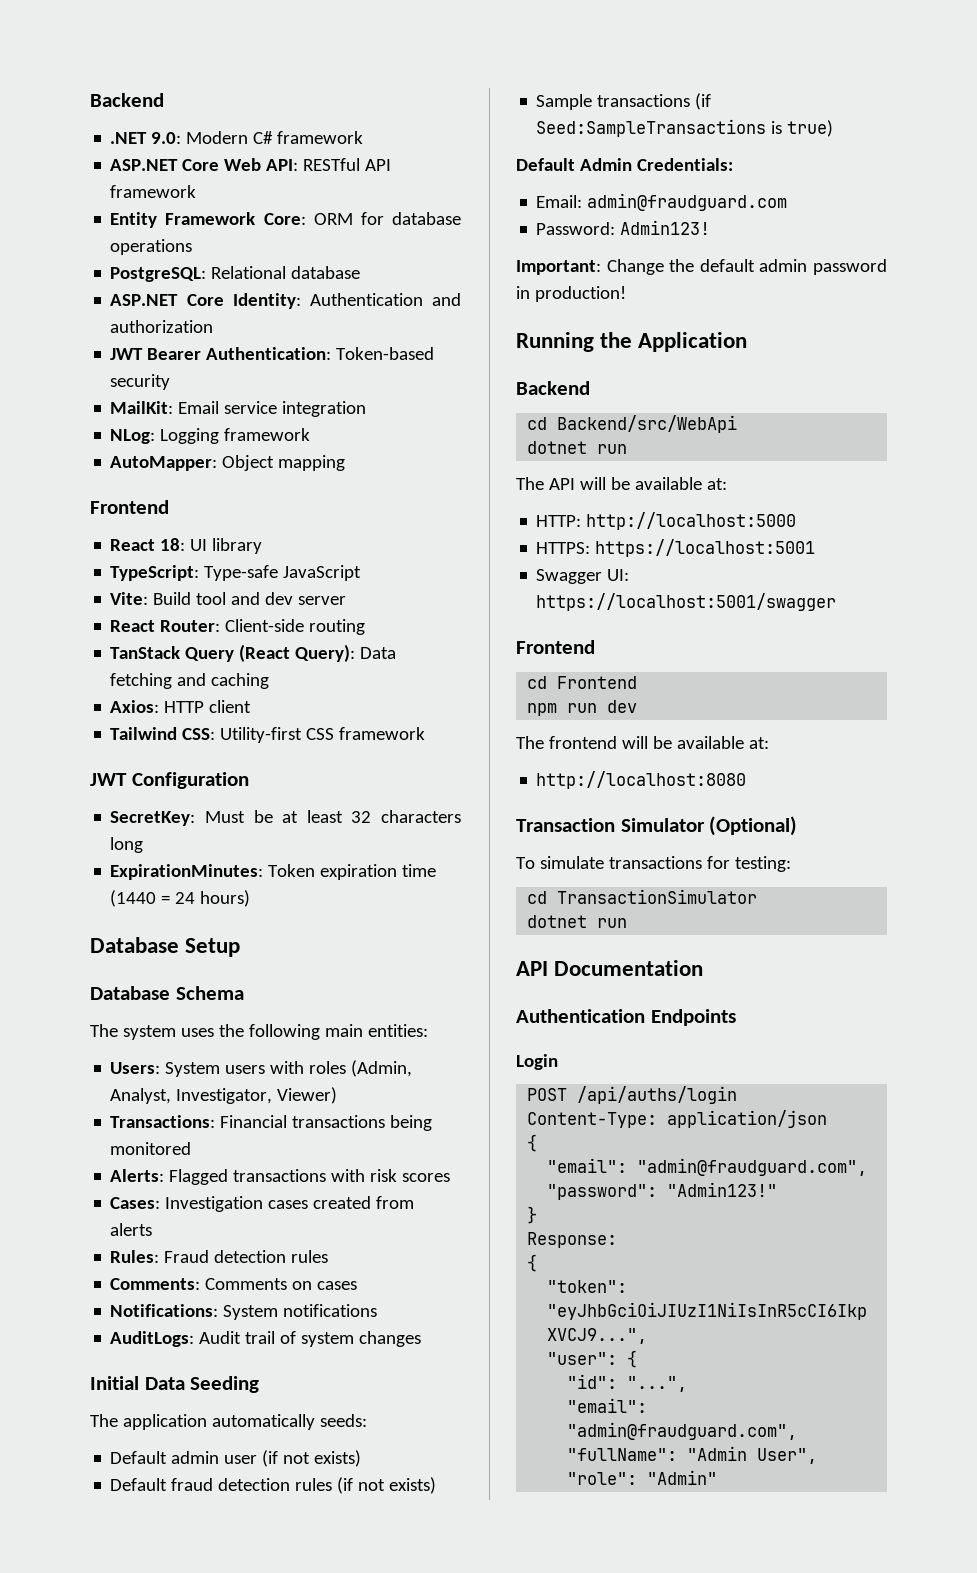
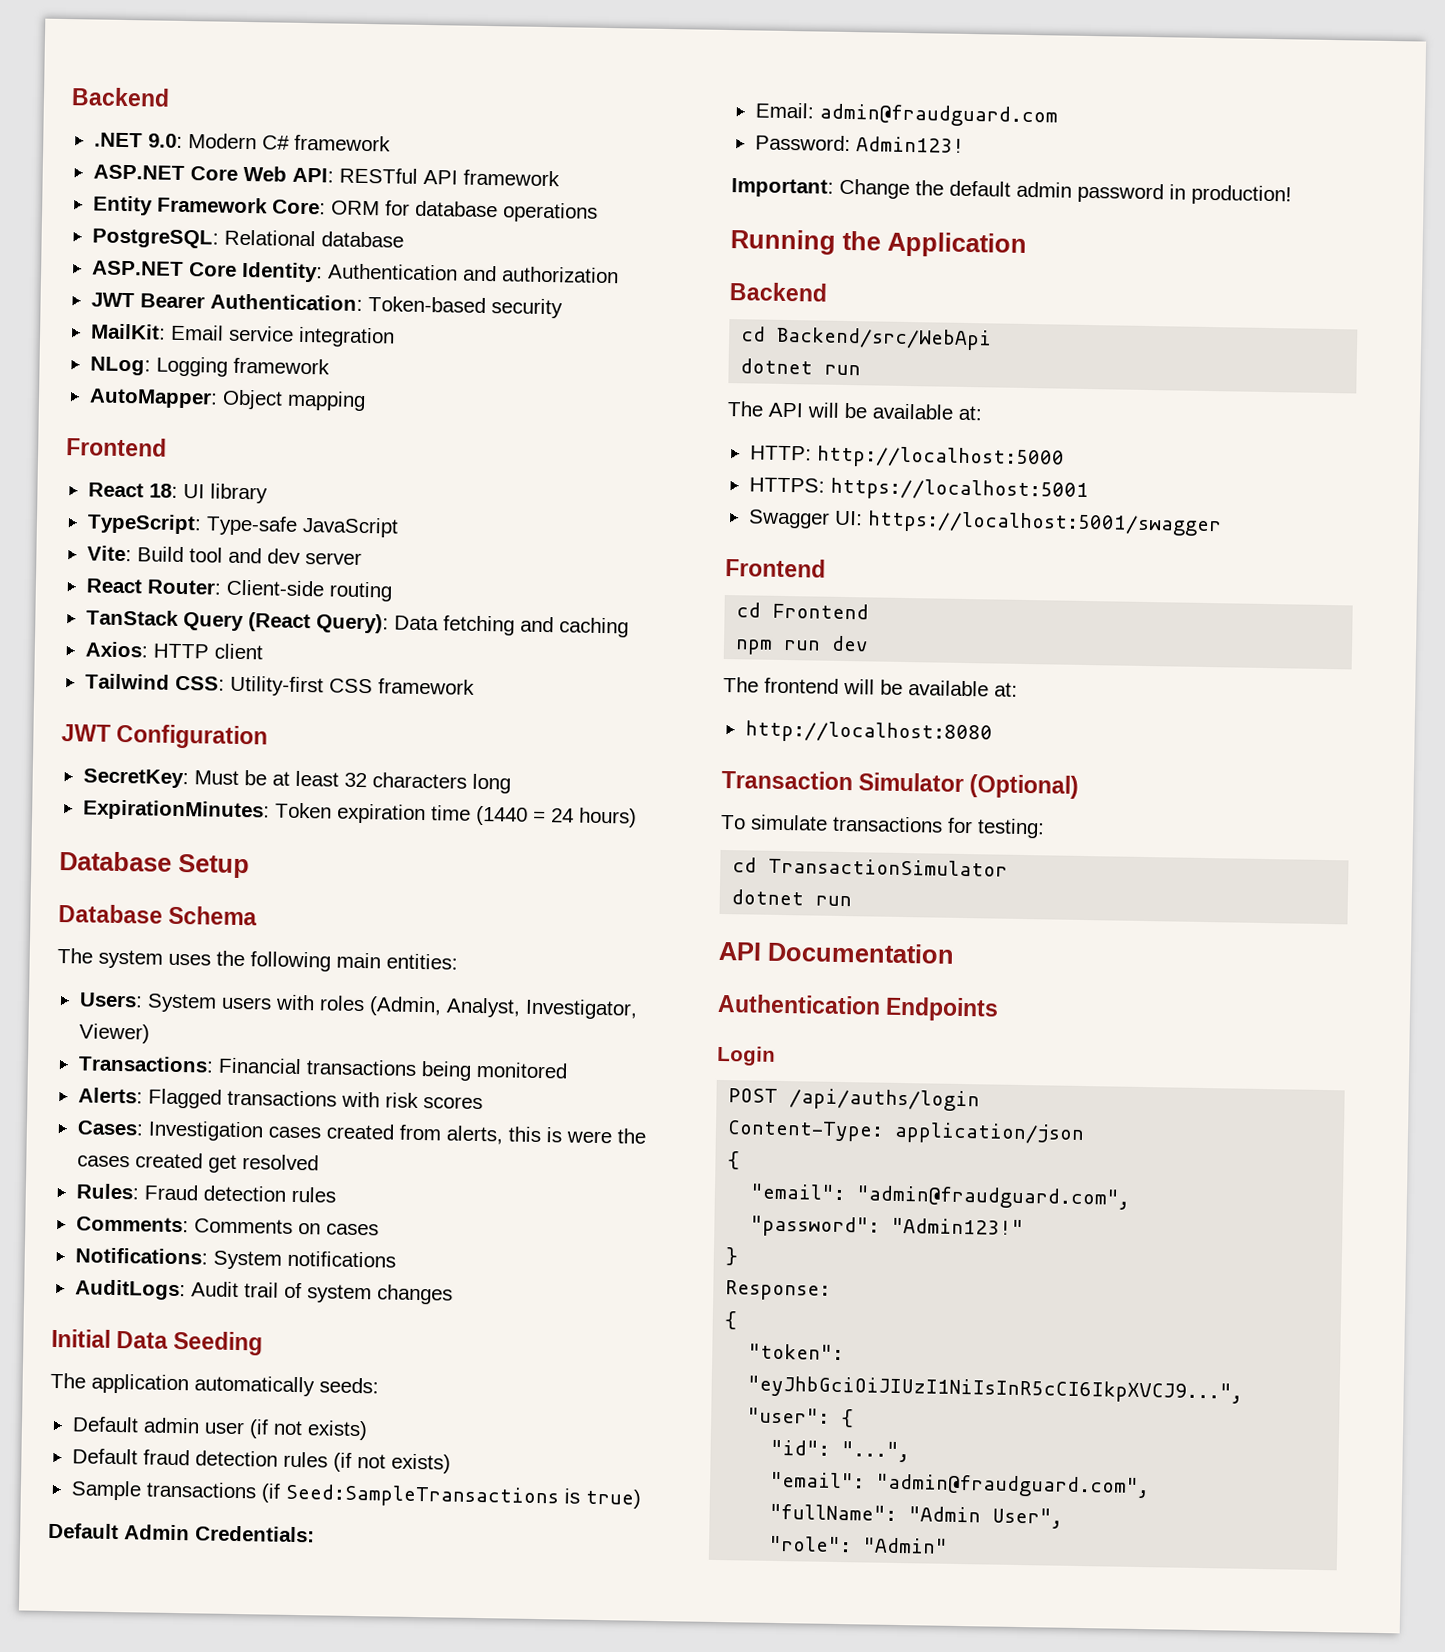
[110,1223,153,1236] alerts -> [445,1125,646,1145] [76,1152,319,1173] alerts, this is were the cases created get resolved

